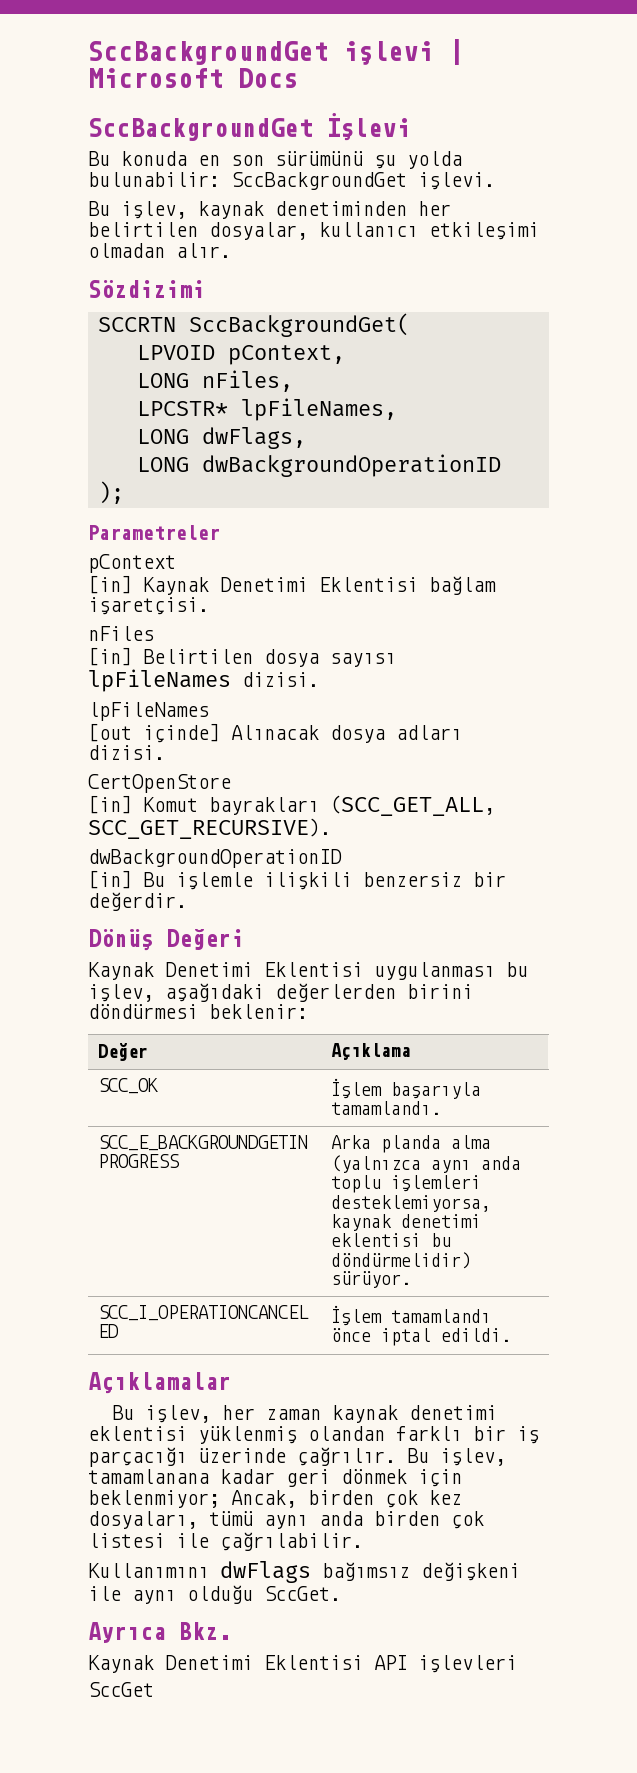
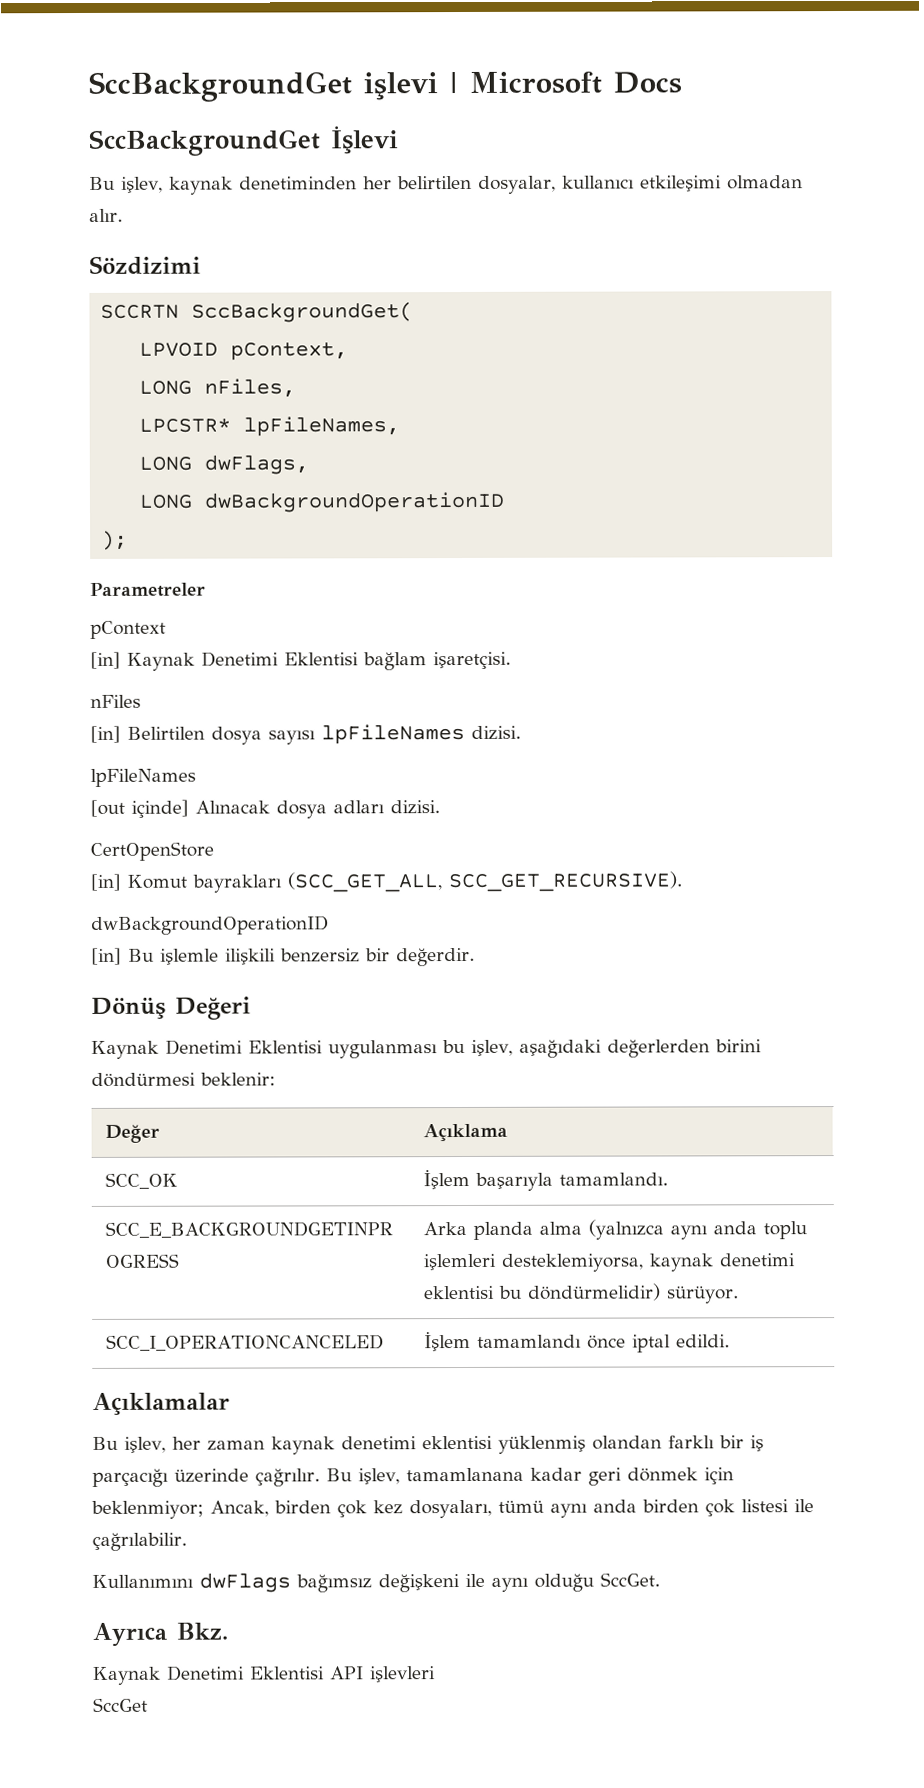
[88,151,462,169] [88,172,495,190] // Bu konuda en son sürümünü şu yolda bulunabilir: SccBackgroundGet işlevi. -> (399, 140) none

